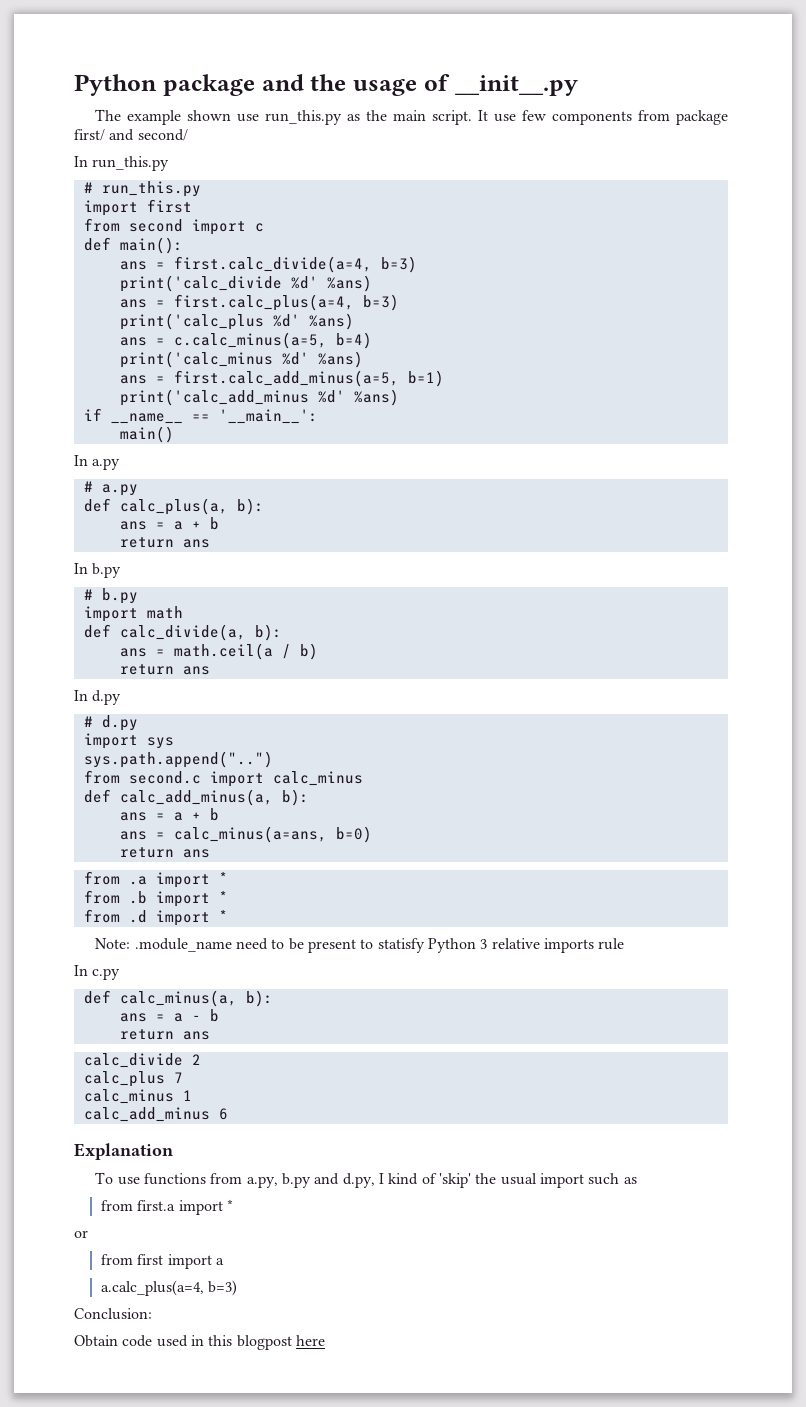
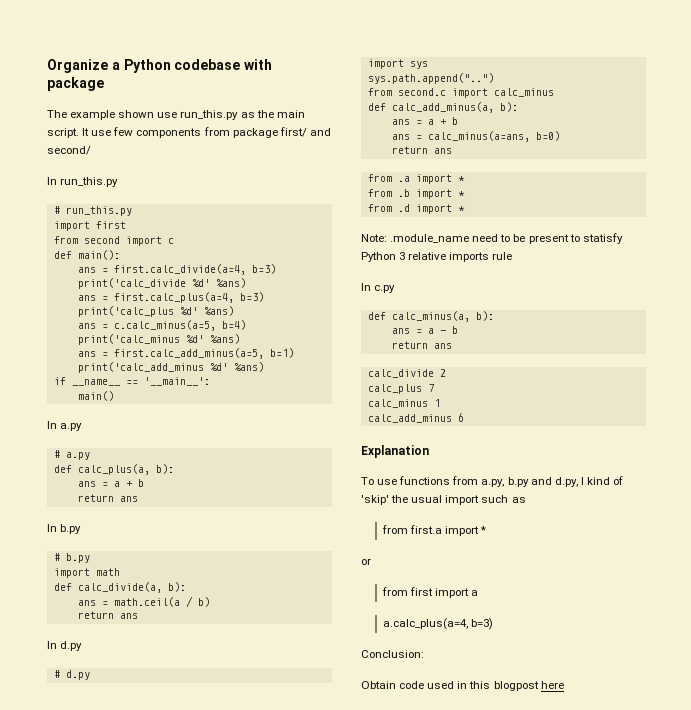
[74,74,578,96] Python package and the usage of __init__.py -> [47,59,273,73] [47,77,104,91] Organize a Python codebase with package

